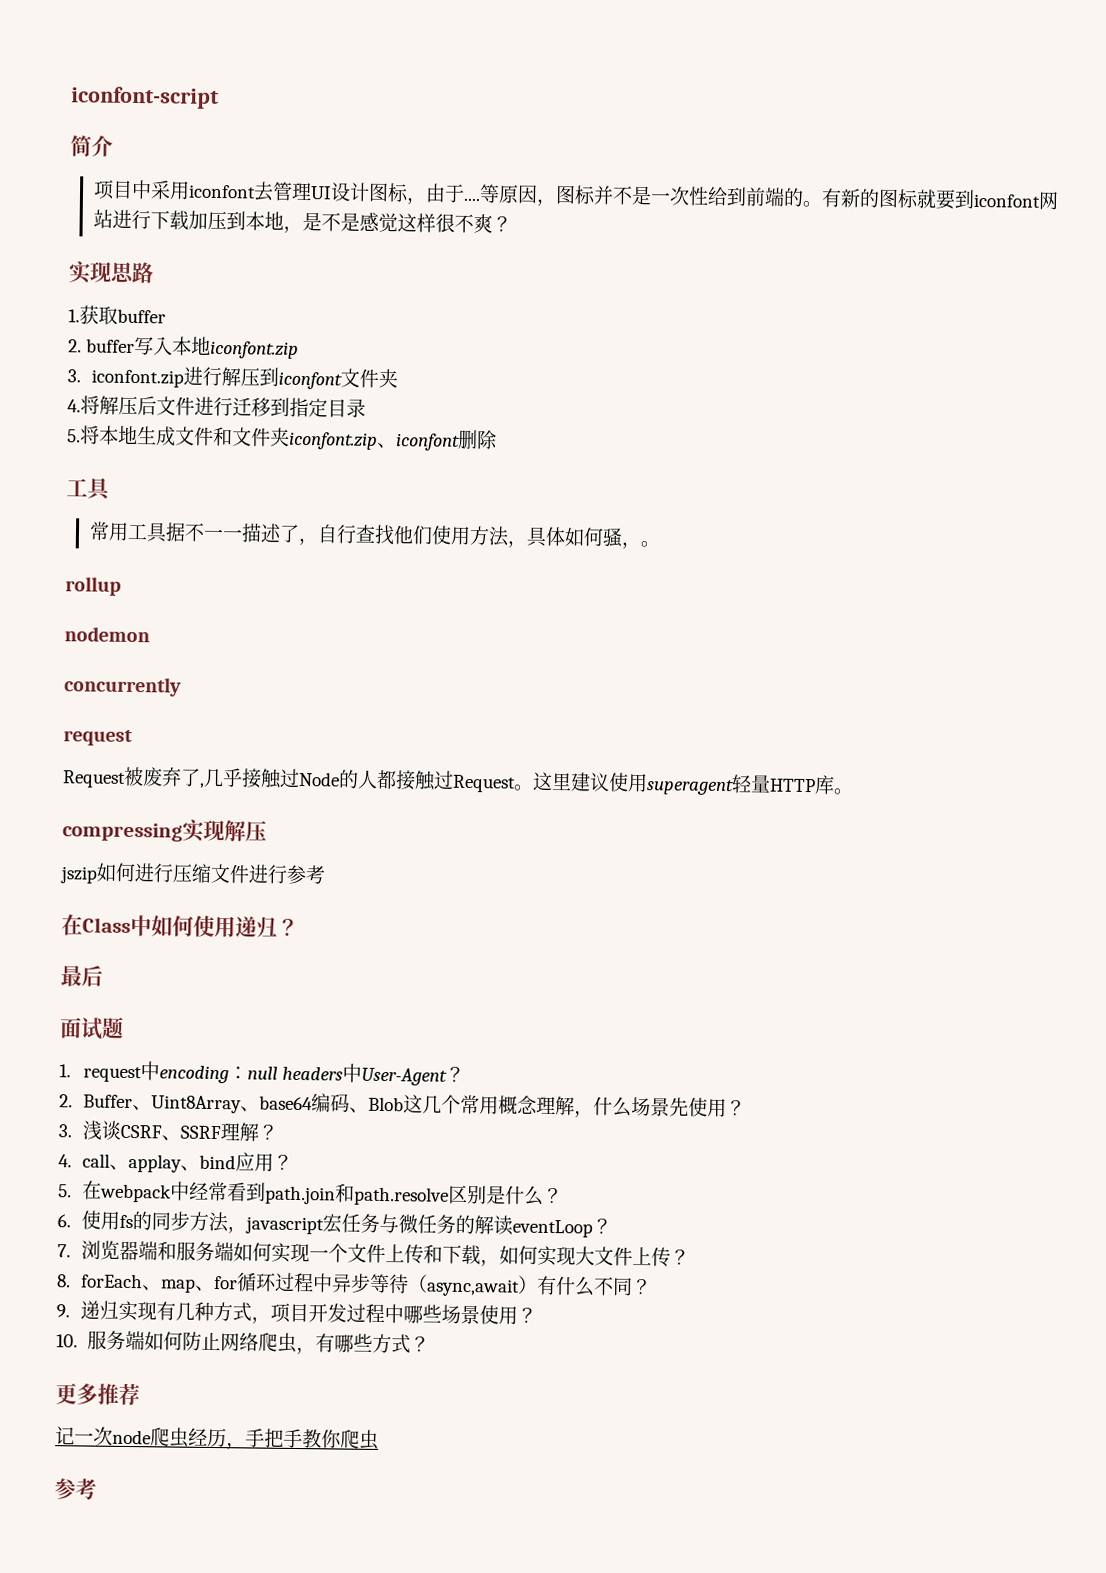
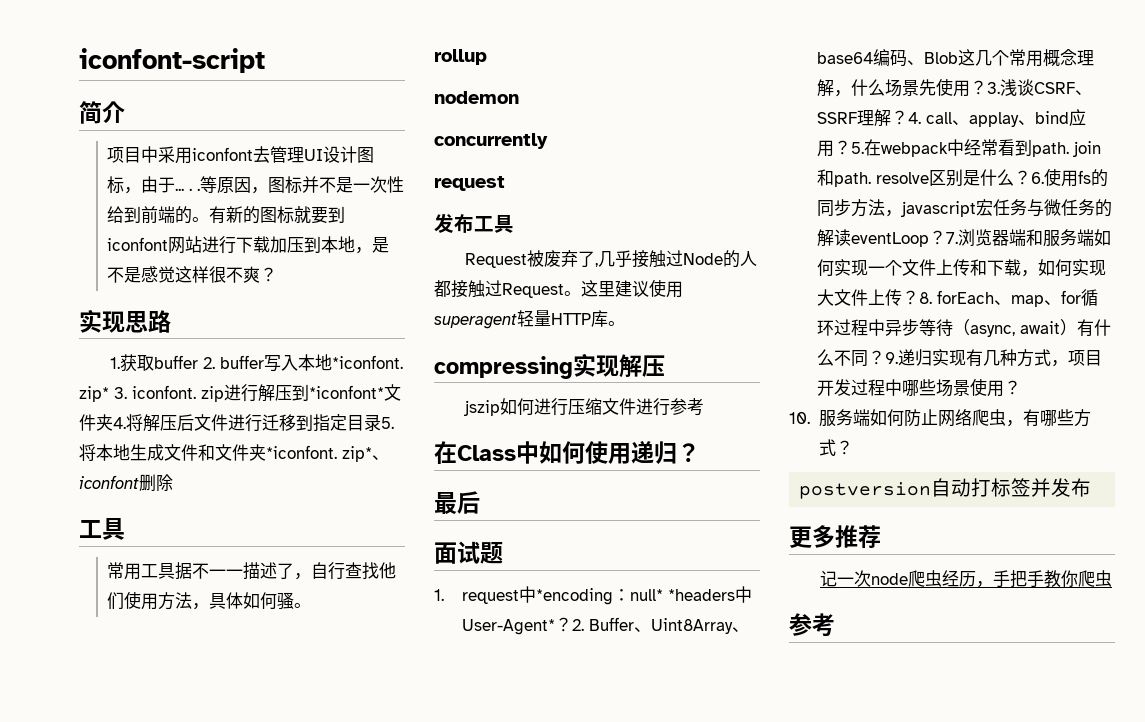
[462,197,480,202] .... -> [175,188,201,191] ... . .
(166, 316) // -> (199, 362) none
[210,340,300,359] [67,369,184,388] iconfont.zip // 3. iconfont.zip -> [332,355,404,369] [79,385,224,402] *iconfont. zip* 3. iconfont. zip
[277,368,398,390] iconfont文件夹 // -> [309,384,401,401] [79,414,113,431] *iconfont*文件夹
(366, 408) // -> (381, 422) none
[288,431,378,450] iconfont.zip -> [266,445,372,462] *iconfont. zip*
[620,541,641,550] ， -> (295, 601) none
(133, 738) none -> [434,213,514,233] // 发布工具
[158,1063,465,1086] encoding：null headers中User-Agent？ // -> [536,586,753,605] [462,617,573,635] *encoding：null* *headers中User-Agent*？
(746, 1108) // -> (988, 87) none
(278, 1132) // -> (909, 117) none
(293, 1162) // -> (852, 147) none
[264,1183,449,1206] path.join和path.resolve -> [1032,141,1102,157] [817,169,930,187] path. join和path. resolve
(563, 1195) // -> (1032, 177) none
(612, 1226) // -> (947, 237) none
(690, 1257) // -> (920, 297) none
[425,1278,520,1297] async,await -> [970,321,1061,337] async, await
(652, 1286) // -> (886, 357) none
(430, 1344) none -> [799,478,1092,499] // postversion自动打标签并发布

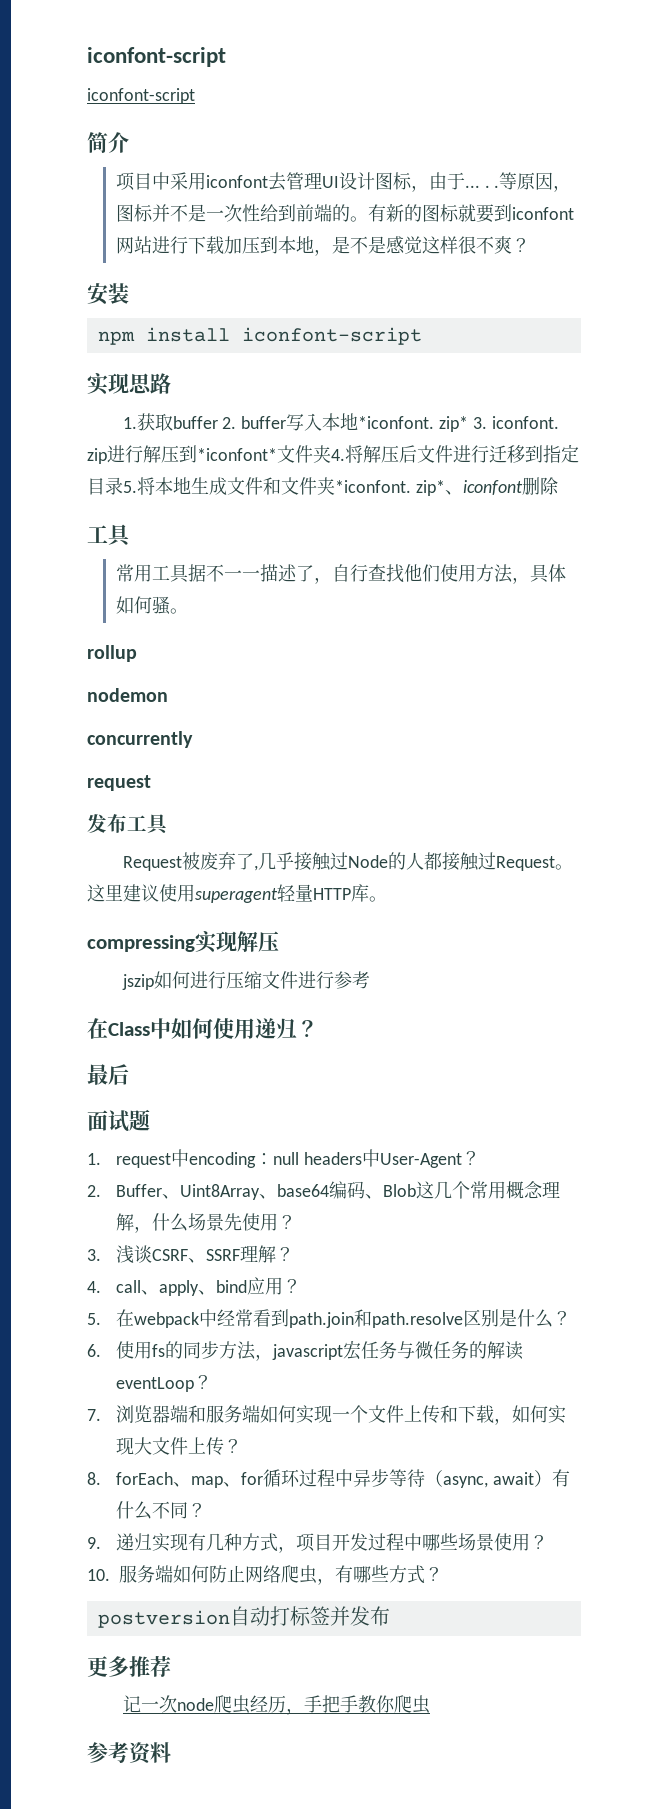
[79,48,265,73] iconfont-script -> [87,47,226,67] [87,88,195,104] iconfont-script // iconfont-script
(278, 274) none -> [87,283,129,305] [97,327,422,345] // 安装 // npm install iconfont-script
[536,586,753,605] [462,617,573,635] *encoding：null* *headers中User-Agent*？ -> [188,1149,480,1168] encoding：null headers中User-Agent？ //
(988, 87) none -> (296, 1222) //
(909, 117) none -> (294, 1254) //
[969,112,1020,127] applay -> [158,1280,199,1296] apply
(852, 147) none -> (301, 1286) //
[1032,141,1102,157] [817,169,930,187] path. join和path. resolve -> [288,1309,463,1328] path.join和path.resolve
(1032, 177) none -> (571, 1318) //
(947, 237) none -> (212, 1382) //
(920, 297) none -> (242, 1446) //
(886, 357) none -> (206, 1510) //
(835, 625) none -> [129,1742,171,1765] 资料

